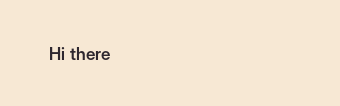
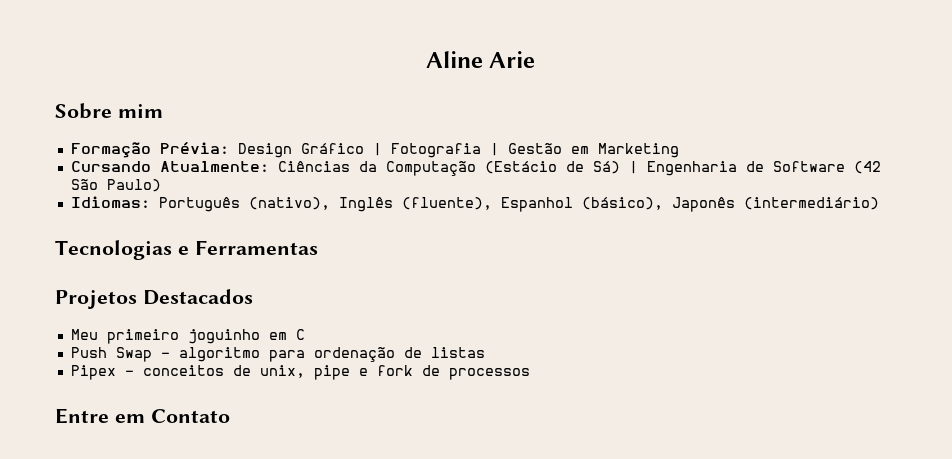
[49,47,110,60] Hi there -> [425,51,536,68] [55,103,163,119] [70,142,679,158] [70,161,881,176] [70,179,161,192] [70,196,879,212] [55,240,318,260] [55,289,253,309] [70,329,305,344] [70,347,485,362] [70,365,530,380] [55,408,230,424] Aline Arie // Sobre mim // Formação Prévia: Design Gráfico | Fotografia | Gestão em Marketing // Cursando Atualmente: Ciências da Computação (Estácio de Sá) | Engenharia de Software (42 São Paulo) // Idiomas: Português (nativo), Inglês (fluente), Espanhol (básico), Japonês (intermediário) // Tecnologias e Ferramentas // Projetos Destacados // Meu primeiro joguinho em C // Push Swap - algoritmo para ordenação de listas // Pipex - conceitos de unix, pipe e fork de processos // Entre em Contato

